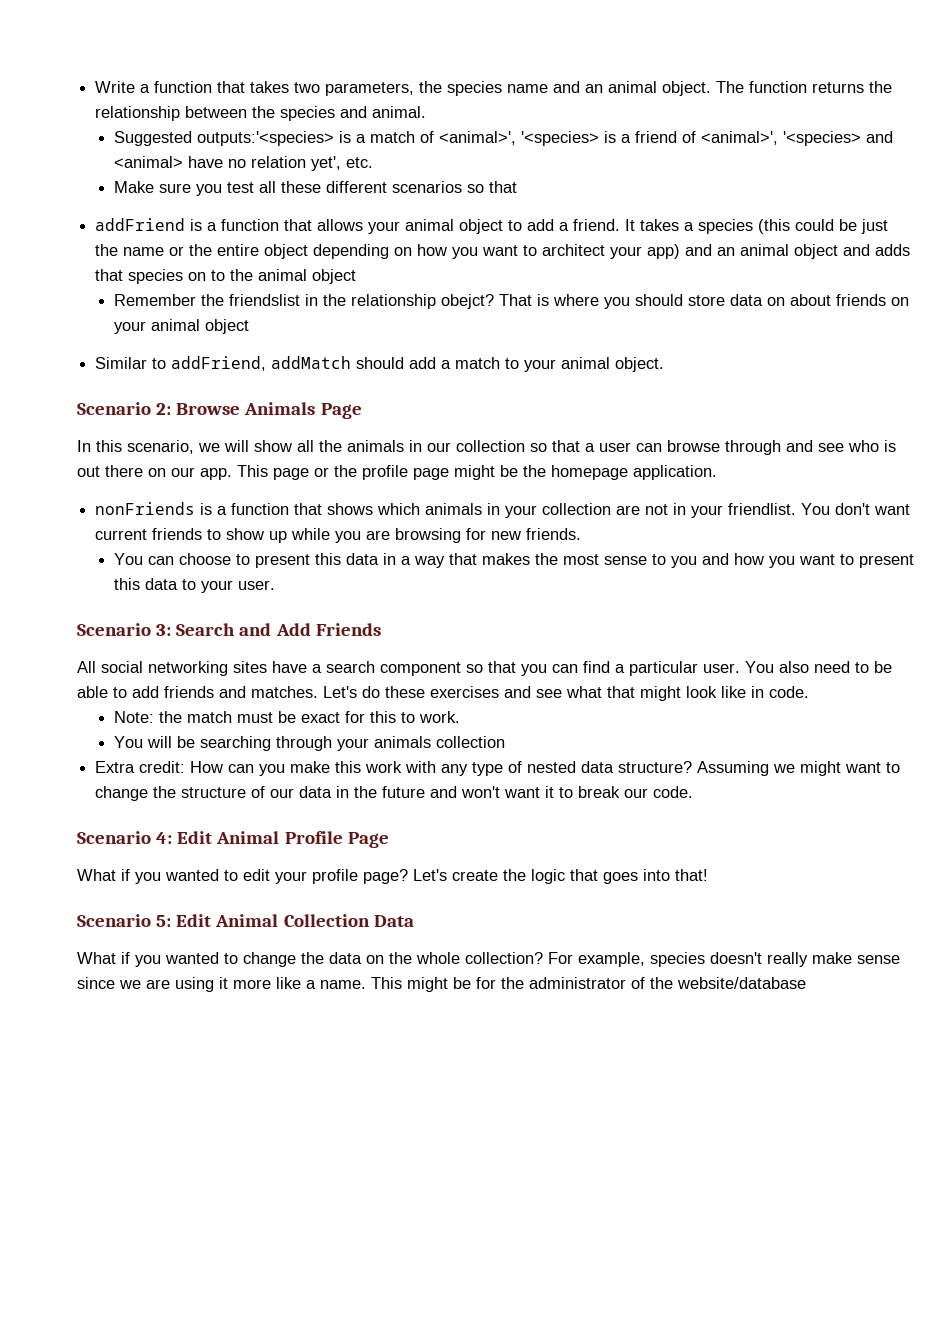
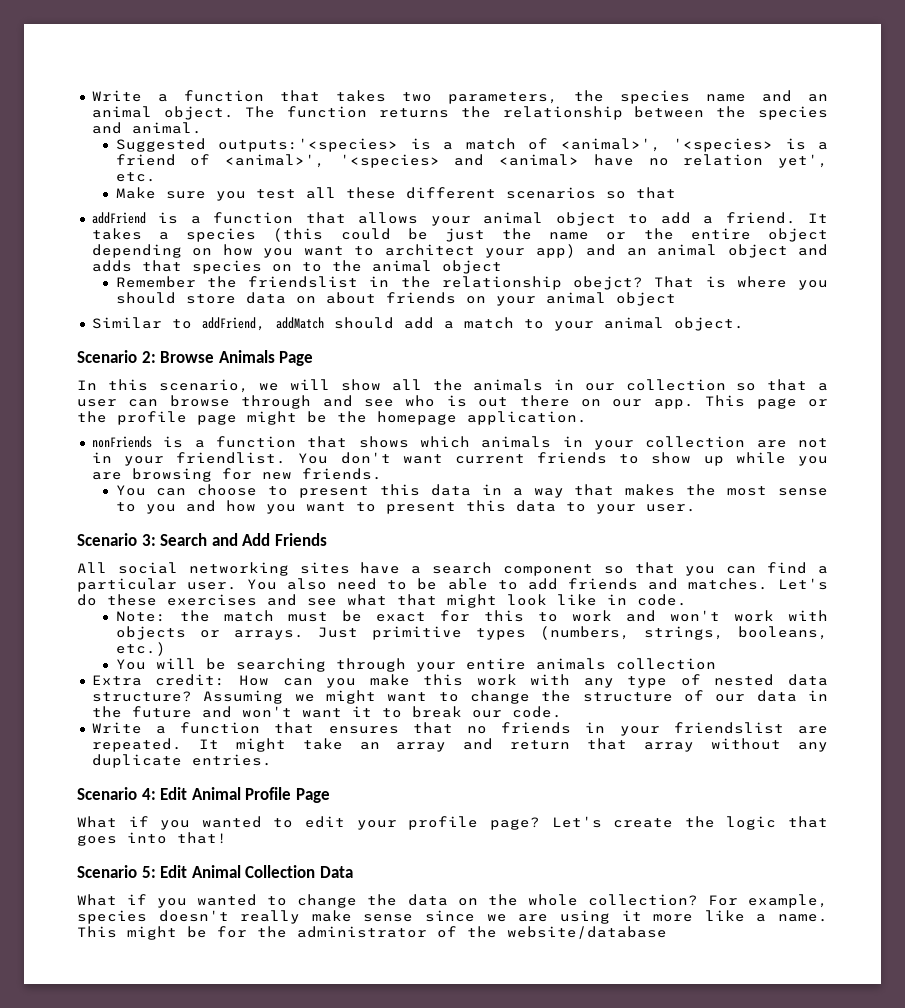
[418,711,460,723] work. -> [571,610,828,622] [115,626,828,640] [115,642,166,656] work and won't work with objects or arrays. Just primitive types (numbers, strings, booleans, etc.)
(369, 744) none -> [465,658,526,670] entire
(694, 792) none -> [91,722,829,736] [91,738,828,752] [91,754,272,768] // Write a function that ensures that no friends in your friendslist are repeated. It might take an array and return that array without any duplicate entries.

